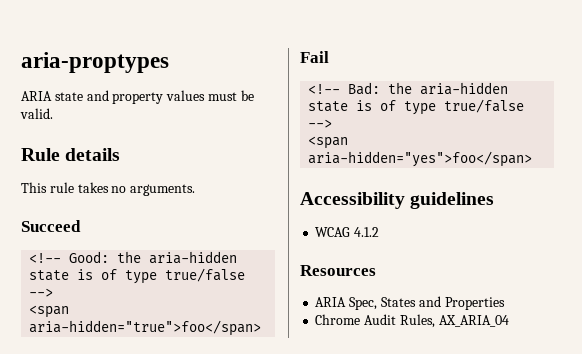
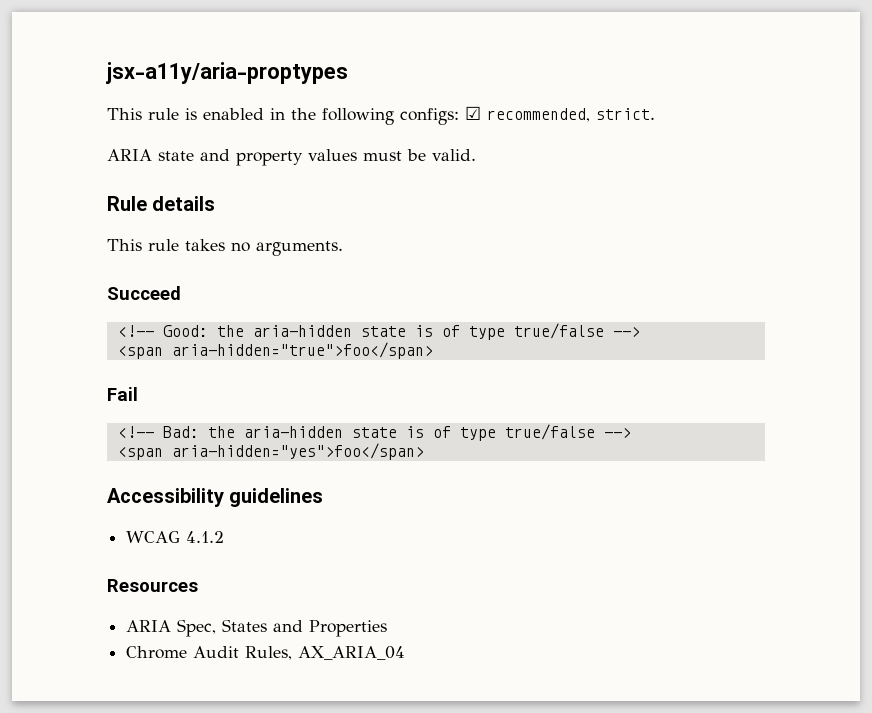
[21,52,169,73] aria-proptypes -> [106,62,348,84] [107,106,655,125] jsx-a11y/aria-proptypes // This rule is enabled in the following configs: ☑ recommended, strict.

